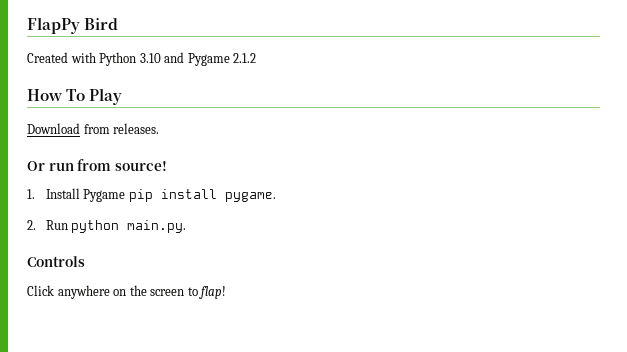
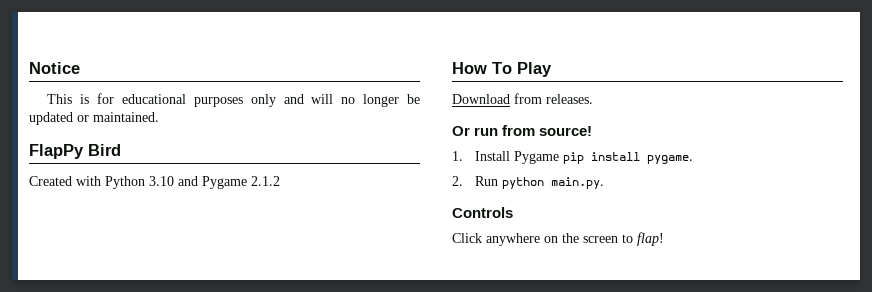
(27, 25) none -> [29,62,80,74] [47,93,420,107] [29,112,159,125] Notice // This is for educational purposes only and will no longer be updated or maintained. //

